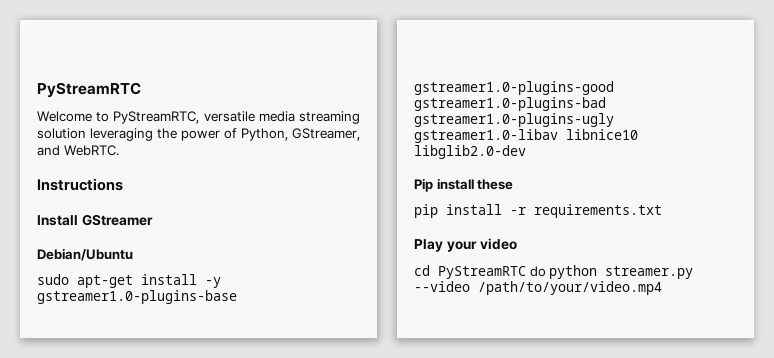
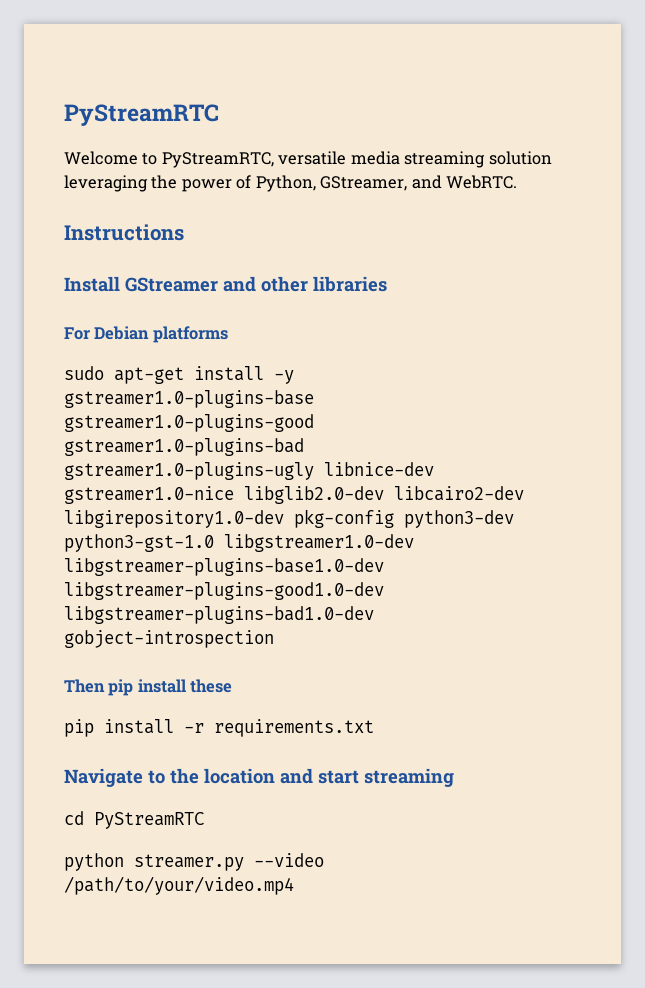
[37,248,133,261] // Debian/Ubuntu -> [223,276,387,292] [64,326,228,343] and other libraries // For Debian platforms
[414,129,638,143] gstreamer1.0-libav libnice10 -> [324,462,434,476] [64,486,234,504] libnice-dev gstreamer1.0-nice
[414,178,433,192] // Pip -> [394,486,524,501] [64,509,514,528] [64,534,414,552] [64,558,384,576] [64,582,384,600] [64,606,374,624] [64,630,274,648] [64,679,134,696] libcairo2-dev libgirepository1.0-dev pkg-config python3-dev python3-gst-1.0 libgstreamer1.0-dev libgstreamer-plugins-base1.0-dev libgstreamer-plugins-good1.0-dev libgstreamer-plugins-bad1.0-dev gobject-introspection // Then pip
[414,238,517,252] Play your video -> [64,768,454,787] Navigate to the location and start streaming
[529,266,546,277] do -> (204, 820) //

